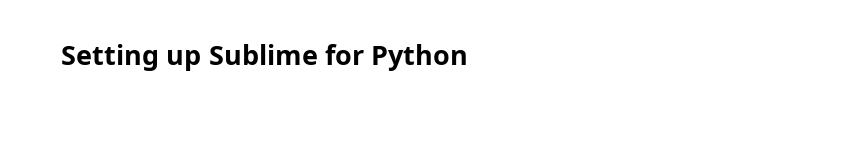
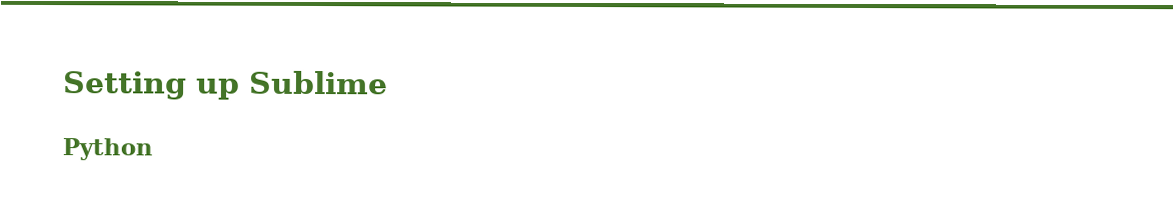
[324,44,364,65] for -> (388, 82) //

